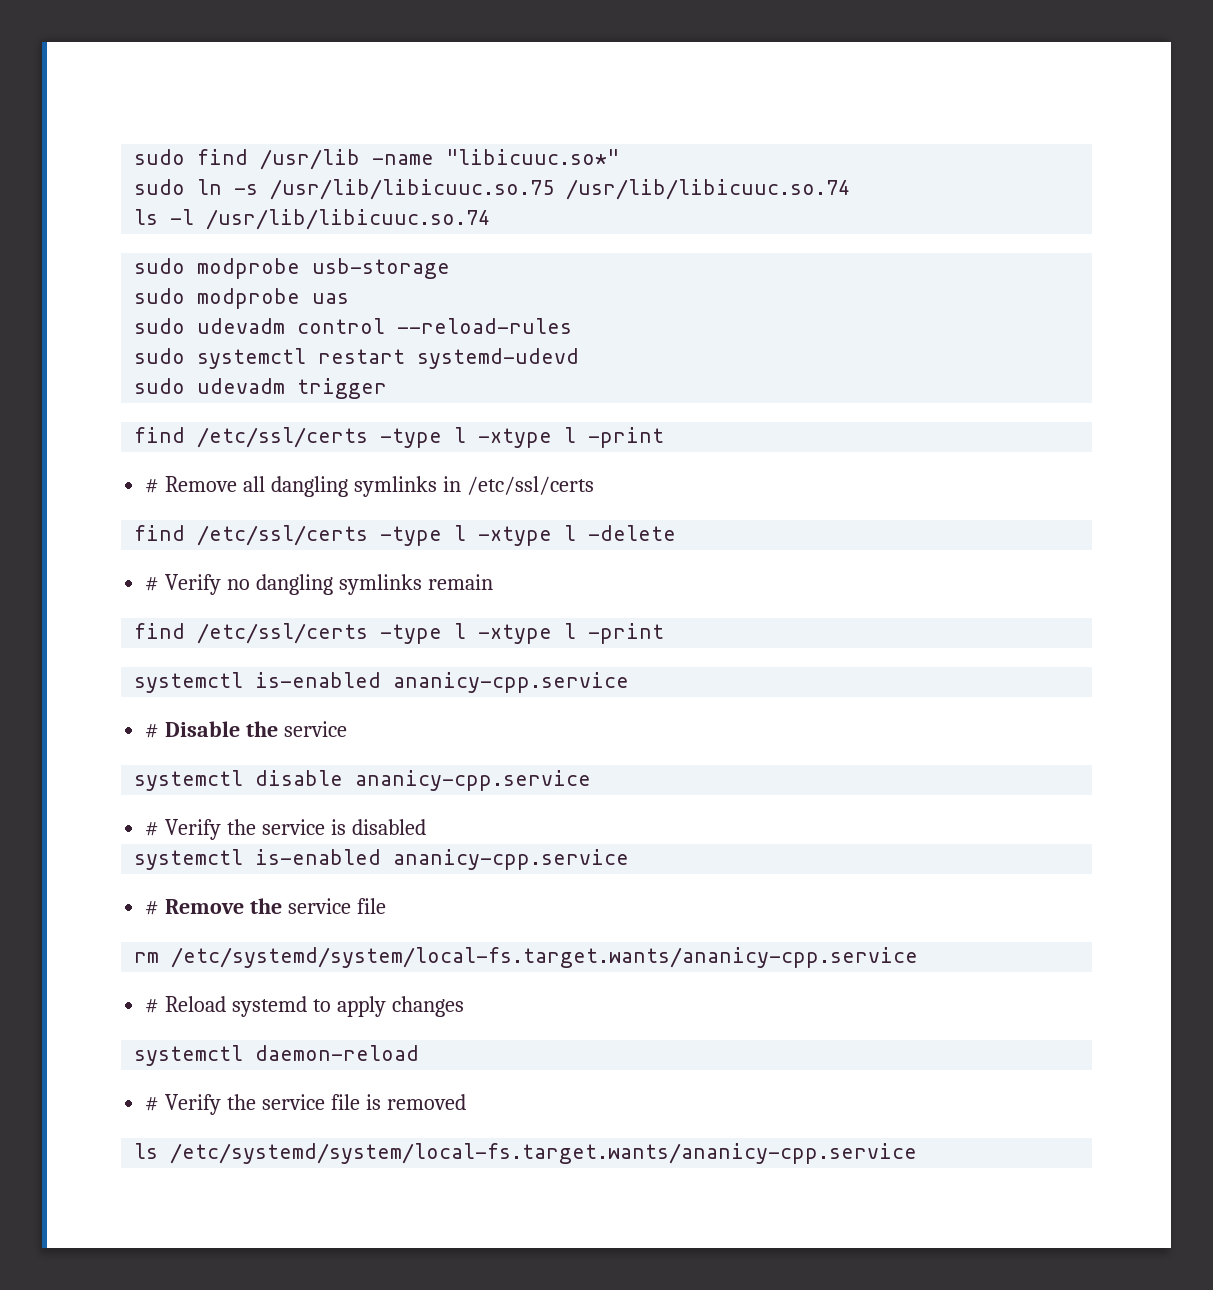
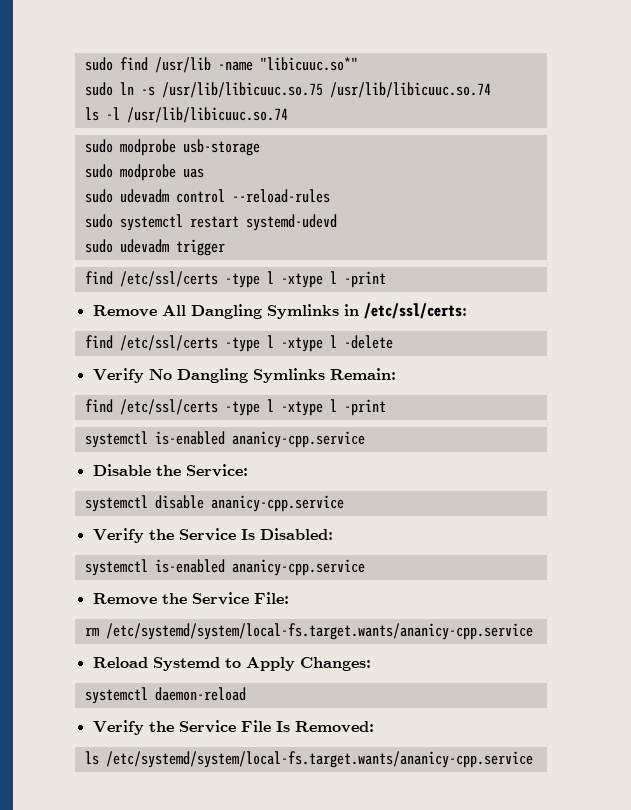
[145,476,594,497] # Remove all dangling symlinks in /etc/ssl/certs -> [92,303,467,319] Remove All Dangling Symlinks in /etc/ssl/certs:
[145,574,493,595] # Verify no dangling symlinks remain -> [92,368,396,383] Verify No Dangling Symlinks Remain:
[145,723,160,738] # -> (365, 439) none
[284,721,348,737] service -> [185,464,248,477] Service:
[145,819,426,840] [134,849,630,870] [145,900,160,915] # Verify the service is disabled // systemctl is-enabled ananicy-cpp.service // # -> [92,528,333,543] [84,559,365,576] Verify the Service Is Disabled: // systemctl is-enabled ananicy-cpp.service //
[288,898,386,914] service file -> [191,592,289,605] Service File:
[145,996,464,1017] # Reload systemd to apply changes -> [92,657,371,671] Reload Systemd to Apply Changes:
[145,1094,466,1115] # Verify the service file is removed -> [92,720,374,735] Verify the Service File Is Removed:

